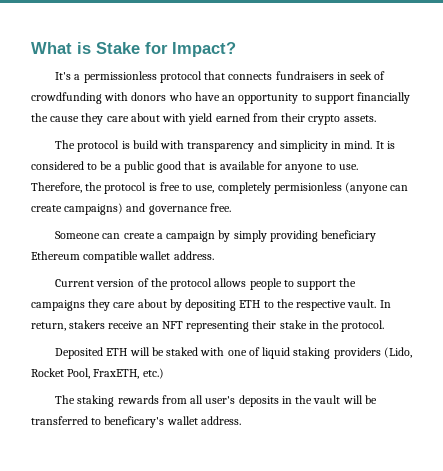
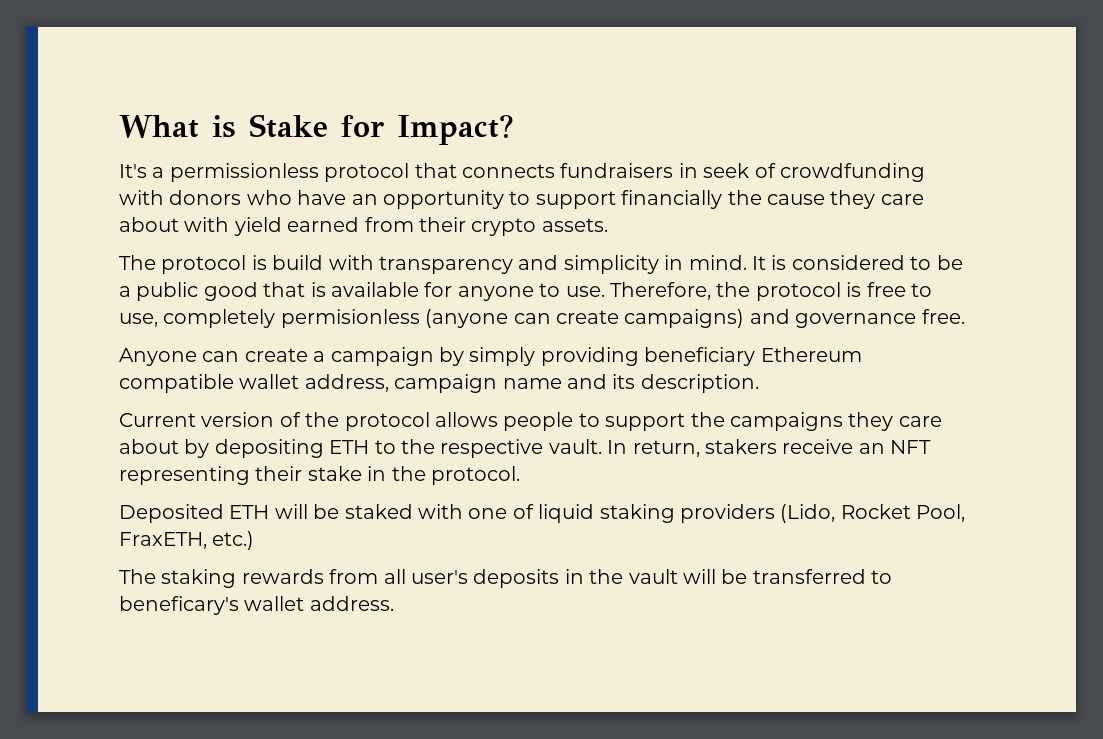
[55,231,101,239] Someone -> [119,348,197,366] Anyone
[173,251,214,260] address. -> [304,374,759,393] address, campaign name and its description.

